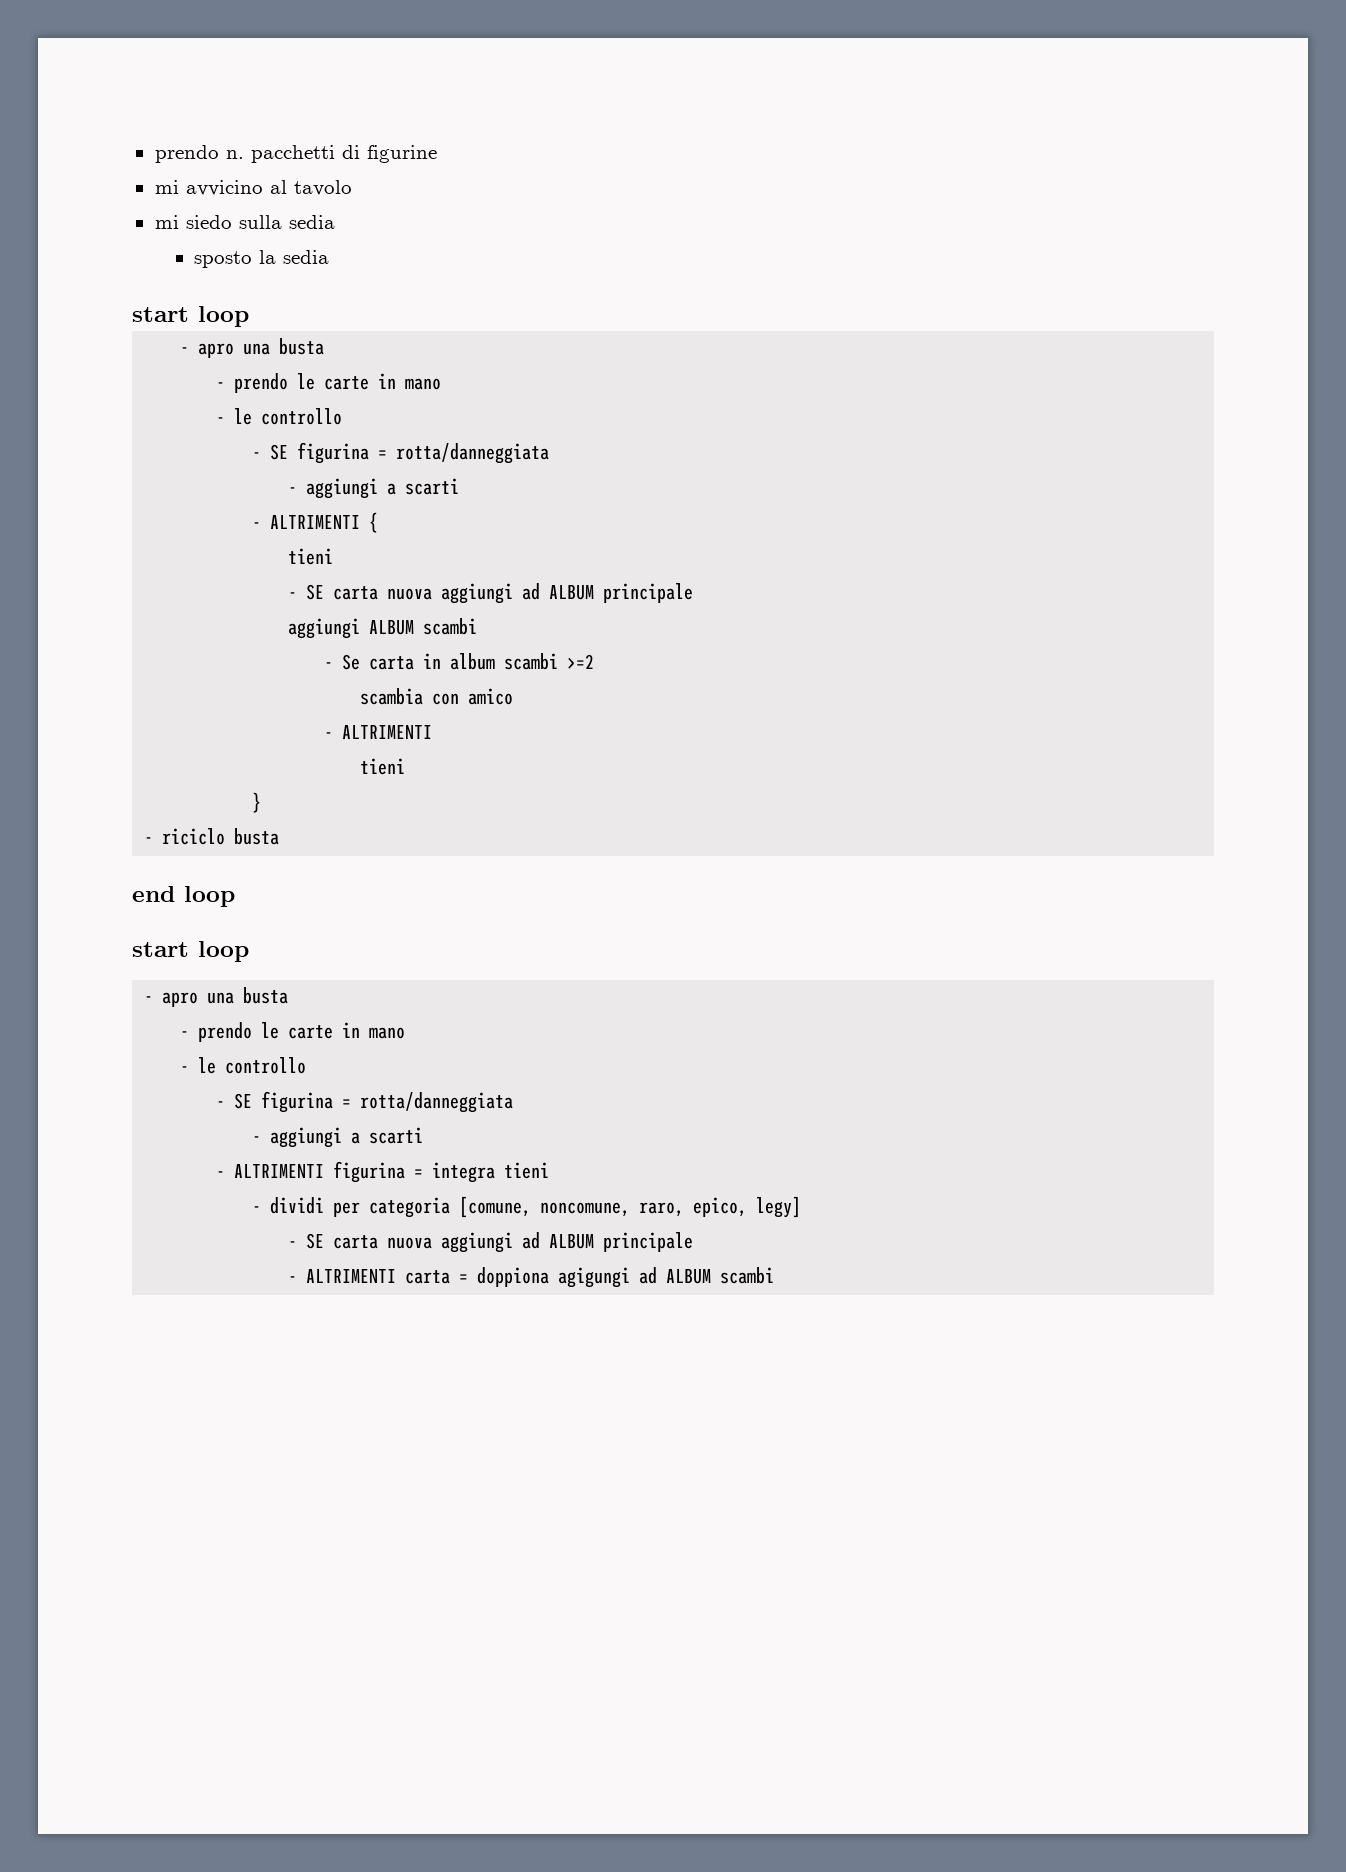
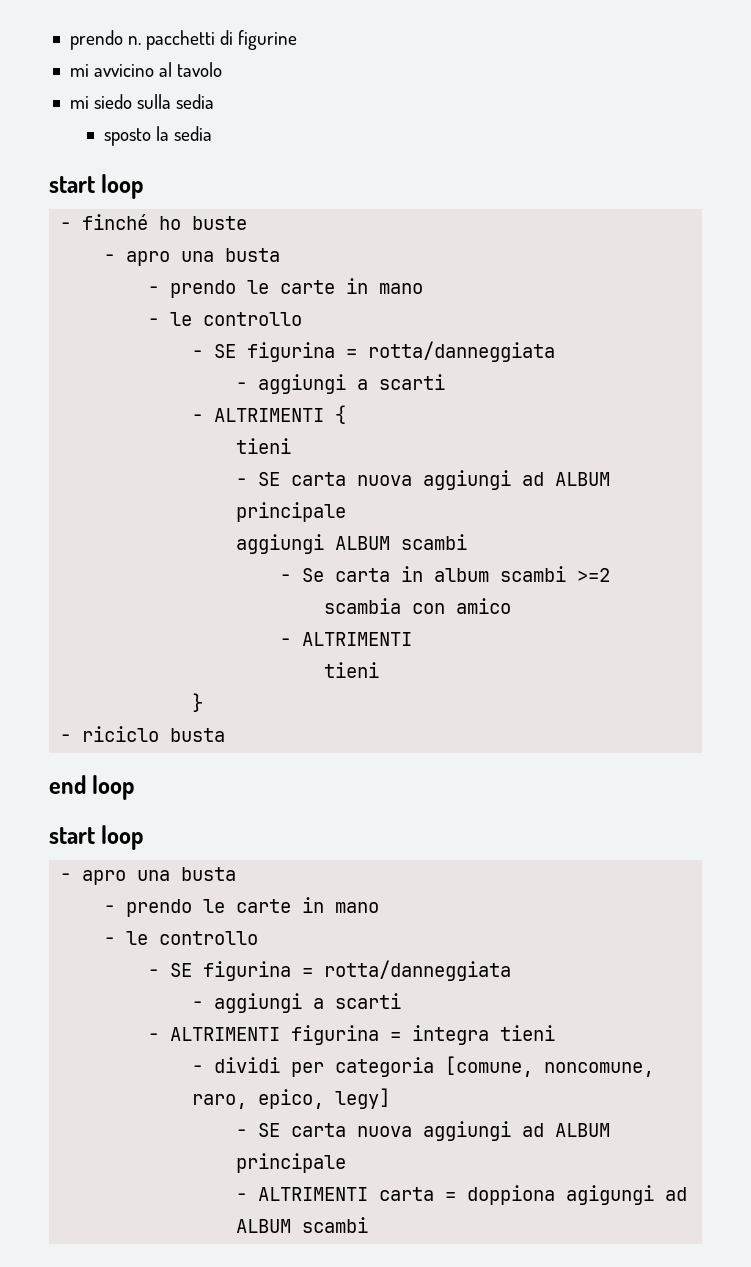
(249, 316) none -> [60,214,248,230] // - finché ho buste

